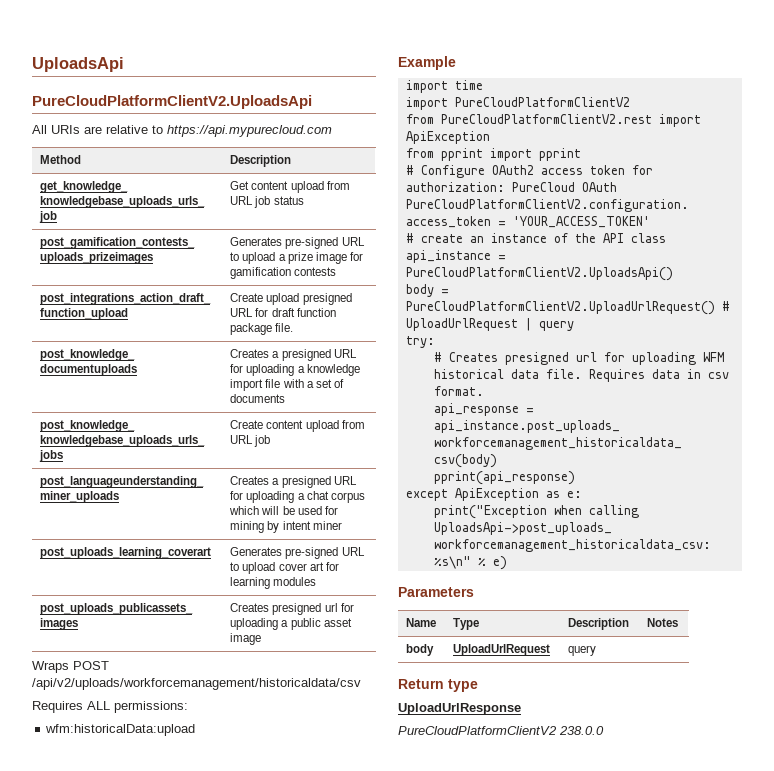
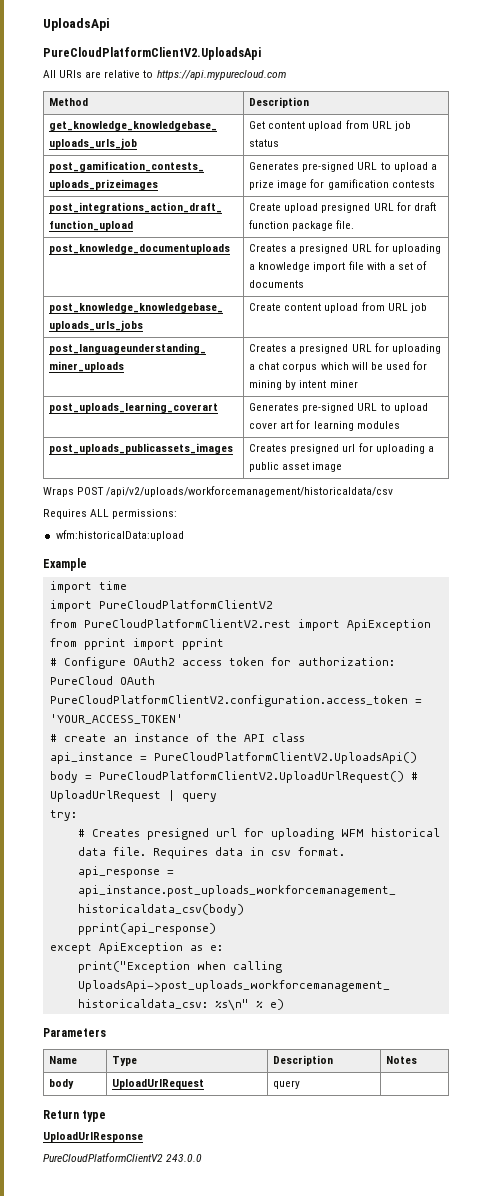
[559,726,604,735] 238.0.0 -> [166,1154,203,1162] 243.0.0

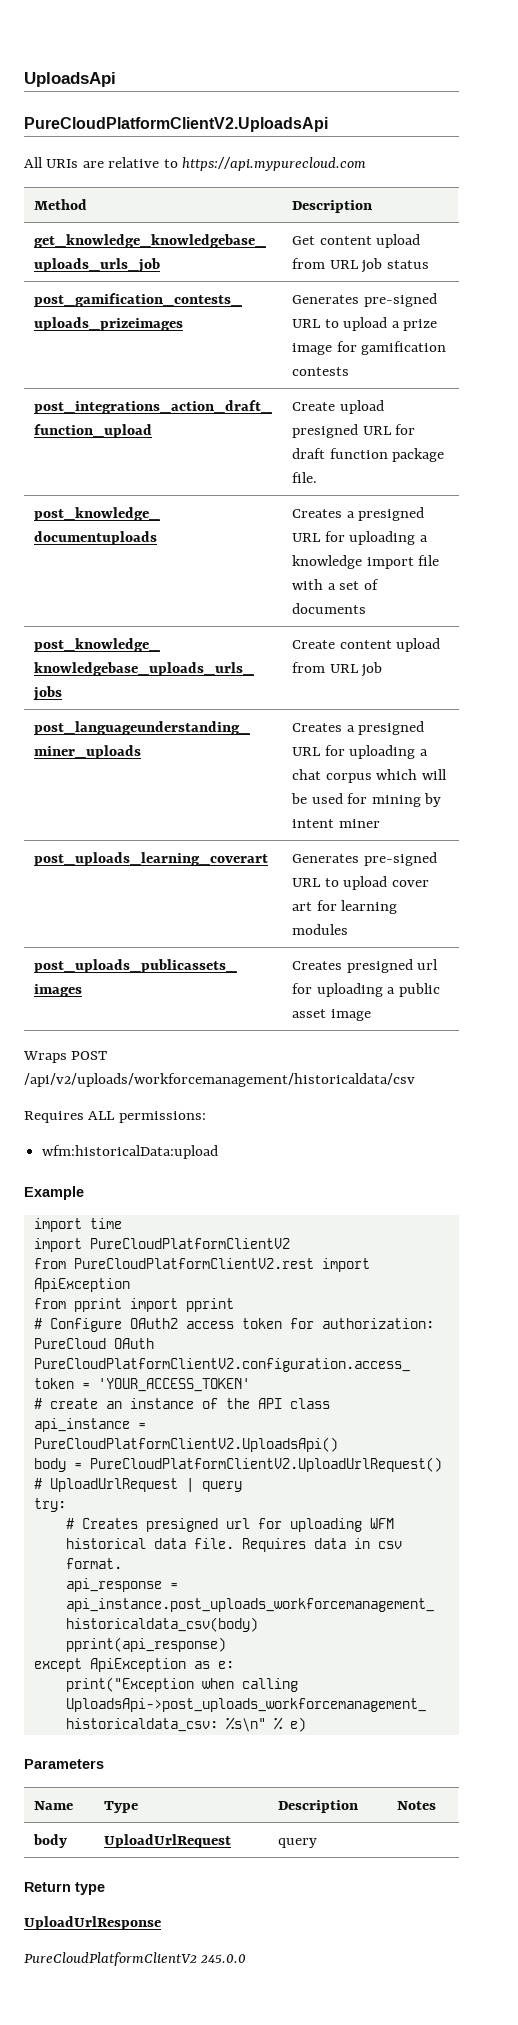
[166,1154,203,1162] 243.0.0 -> [200,1954,247,1964] 245.0.0

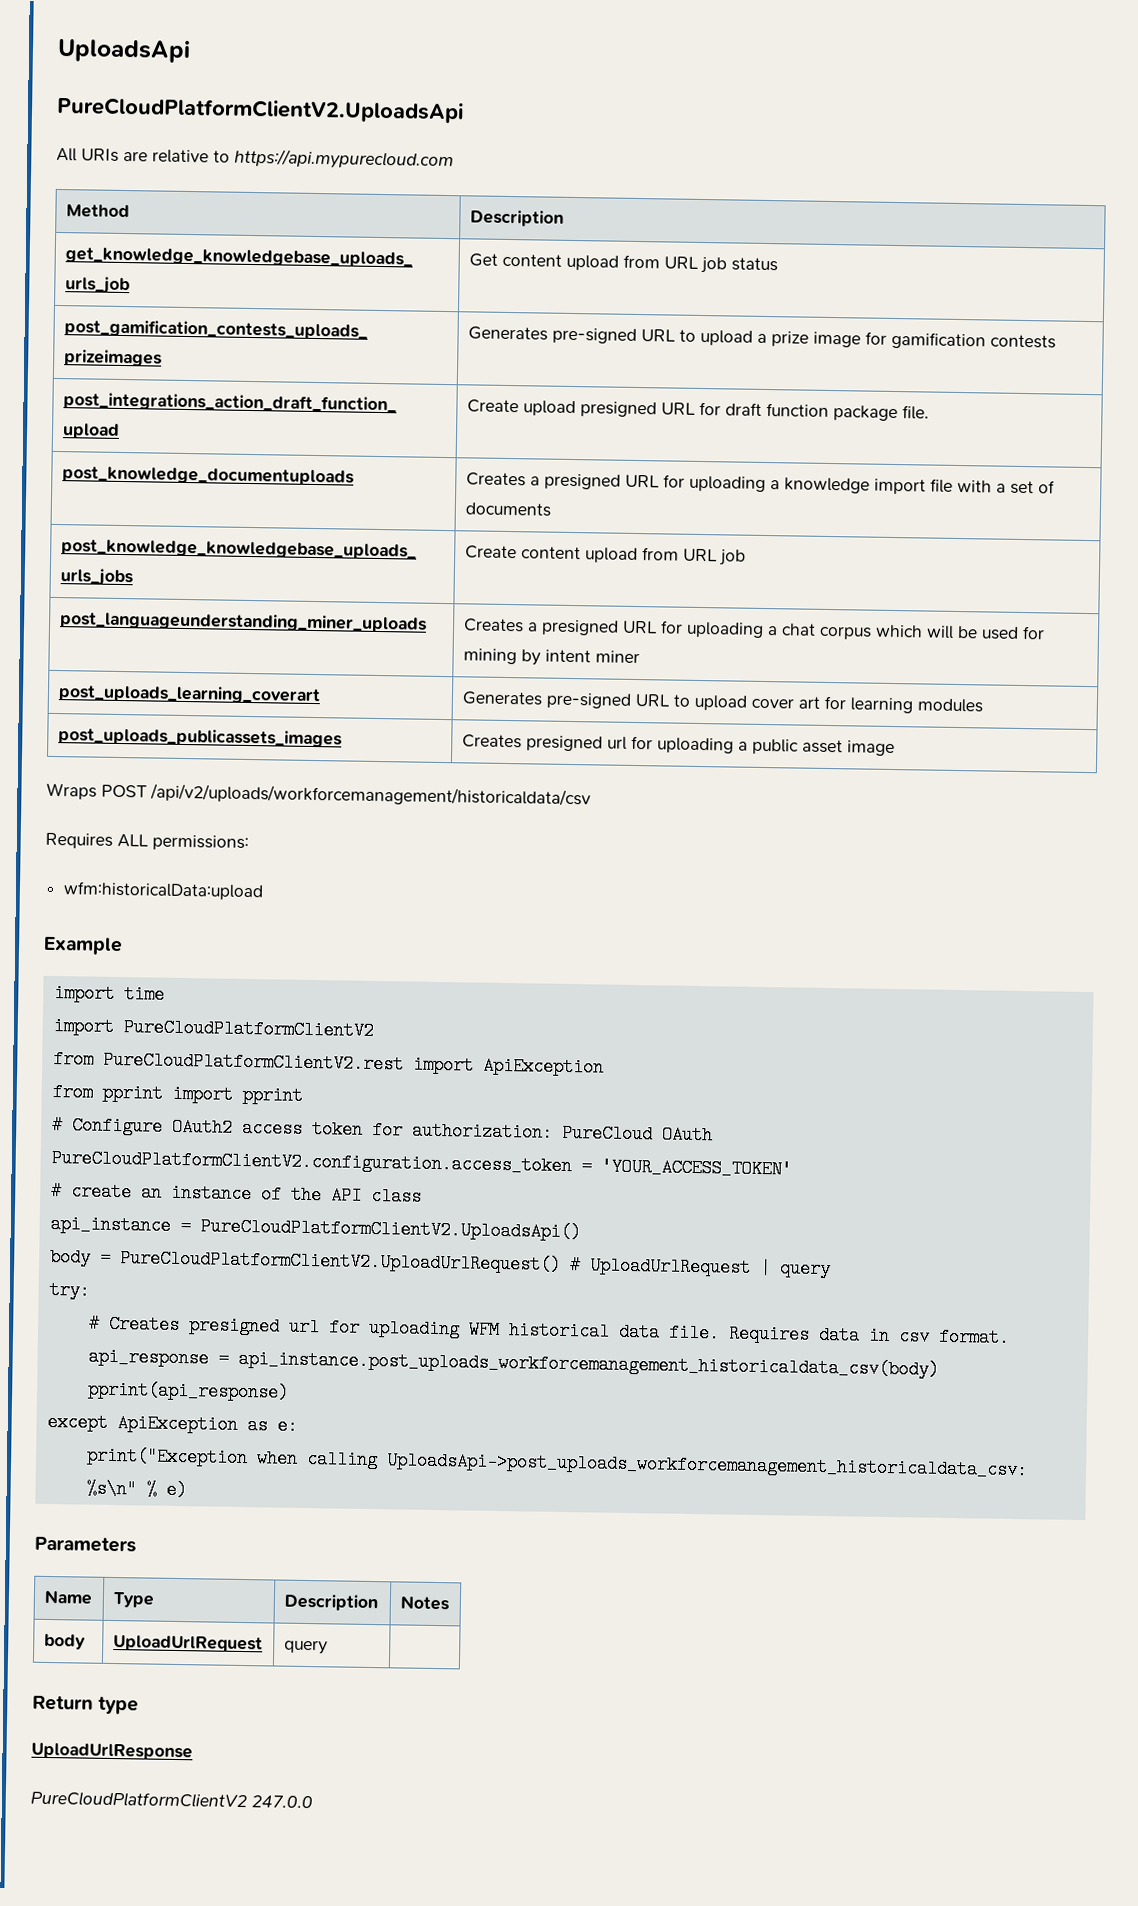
[200,1954,247,1964] 245.0.0 -> [251,1795,313,1809] 247.0.0

